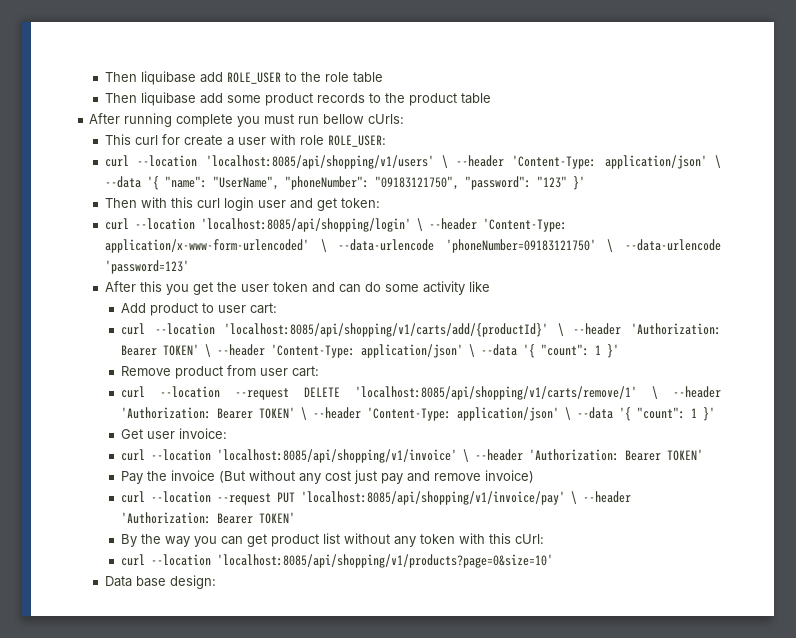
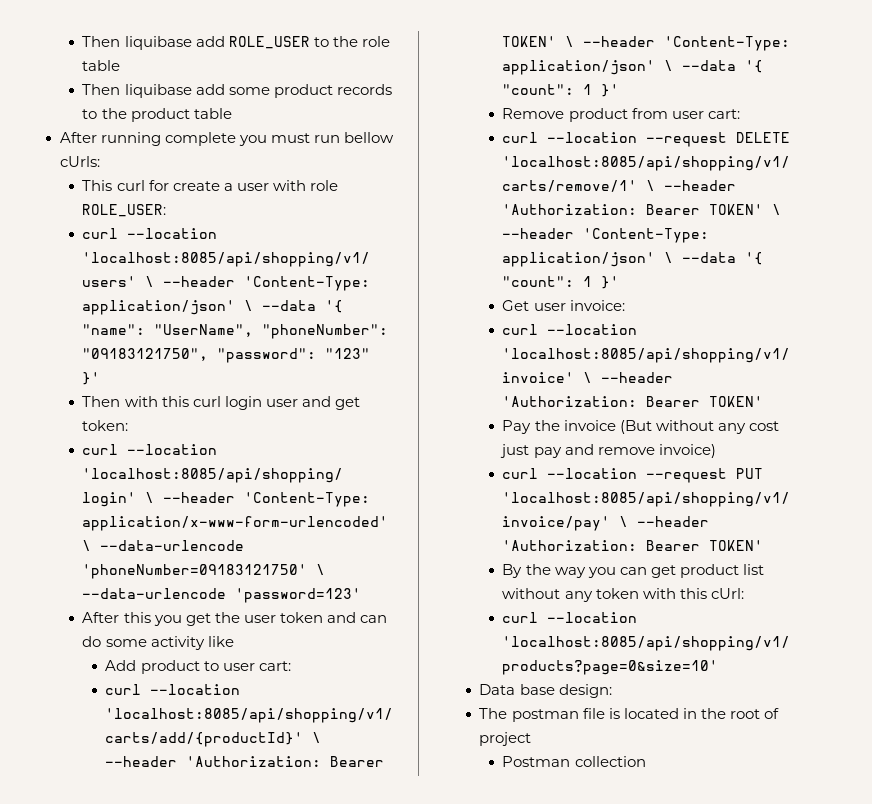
(217, 582) none -> [479,708,779,722] [479,732,532,746] [502,756,646,767] // The postman file is located in the root of project // Postman collection

